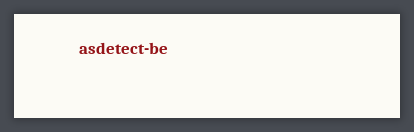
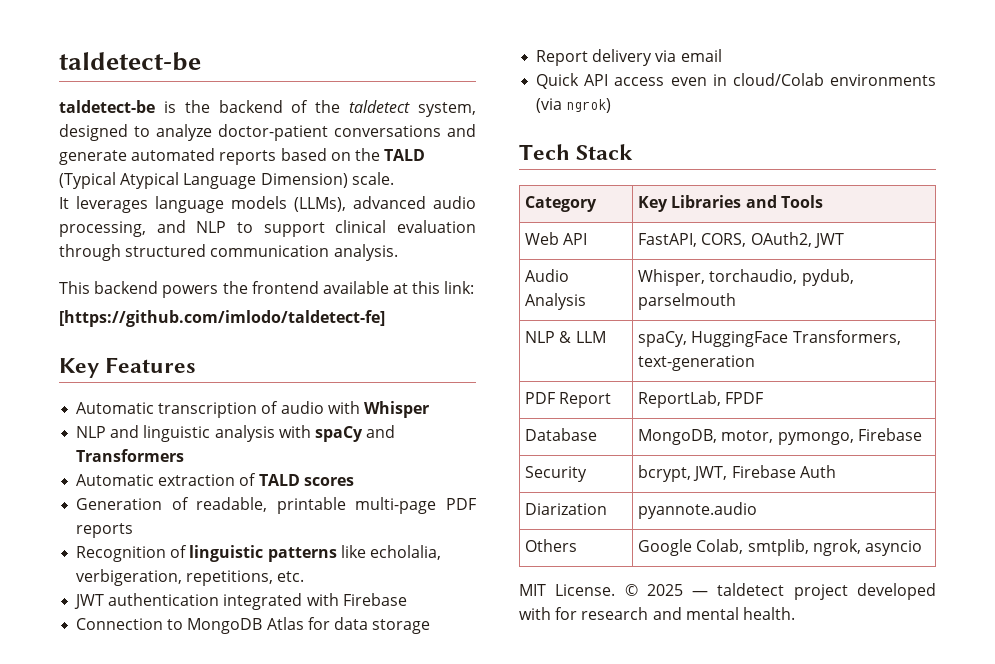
[79,42,168,54] asdetect-be -> [59,52,201,71] [59,100,476,117] [59,124,476,141] [59,148,426,165] [59,172,394,189] [59,196,476,213] [59,220,476,237] [59,244,398,261] [59,281,475,298] [59,310,385,327] [59,357,197,378] [76,401,429,418] [76,425,396,442] [76,449,185,462] [76,473,354,486] [76,497,476,514] [76,523,134,538] [76,545,441,562] [76,569,305,586] [74,593,407,610] [76,617,431,634] [536,49,722,66] [536,73,936,89] [536,98,612,113] [519,144,634,160] [525,196,598,212] [638,195,823,212] [525,232,588,245] [638,232,844,248] [525,269,570,282] [525,293,587,310] [638,269,854,286] [638,293,737,310] [525,331,606,343] [638,330,901,347] [638,355,756,371] [525,392,612,408] [638,391,764,408] [525,428,598,441] [638,428,922,445] [525,466,588,482] [638,465,836,482] [525,503,608,515] [638,502,758,519] [525,539,578,552] [638,539,922,556] [519,583,936,600] [519,607,795,620] taldetect-be // taldetect-be is the backend of the taldetect system, designed to analyze doctor-patient conversations and generate automated reports based on the TALD (Typical Atypical Language Dimension) scale. // It leverages language models (LLMs), advanced audio processing, and NLP to support clinical evaluation through structured communication analysis. // This backend powers the frontend available at this link: // [https://github.com/imlodo/taldetect-fe] // Key Features // Automatic transcription of audio with Whisper // NLP and linguistic analysis with spaCy and Transformers // Automatic extraction of TALD scores // Generation of readable, printable multi-page PDF reports // Recognition of linguistic patterns like echolalia, verbigeration, repetitions, etc. // JWT authentication integrated with Firebase // Connection to MongoDB Atlas for data storage // Report delivery via email // Quick API access even in cloud/Colab environments (via ngrok) // Tech Stack // Category | Key Libraries and Tools // Web API | FastAPI, CORS, OAuth2, JWT // Audio Analysis | Whisper, torchaudio, pydub, parselmouth // NLP & LLM | spaCy, HuggingFace Transformers, text-generation // PDF Report | ReportLab, FPDF // Database | MongoDB, motor, pymongo, Firebase // Security | bcrypt, JWT, Firebase Auth // Diarization | pyannote.audio // Others | Google Colab, smtplib, ngrok, asyncio // MIT License. © 2025 — taldetect project developed with for research and mental health.

